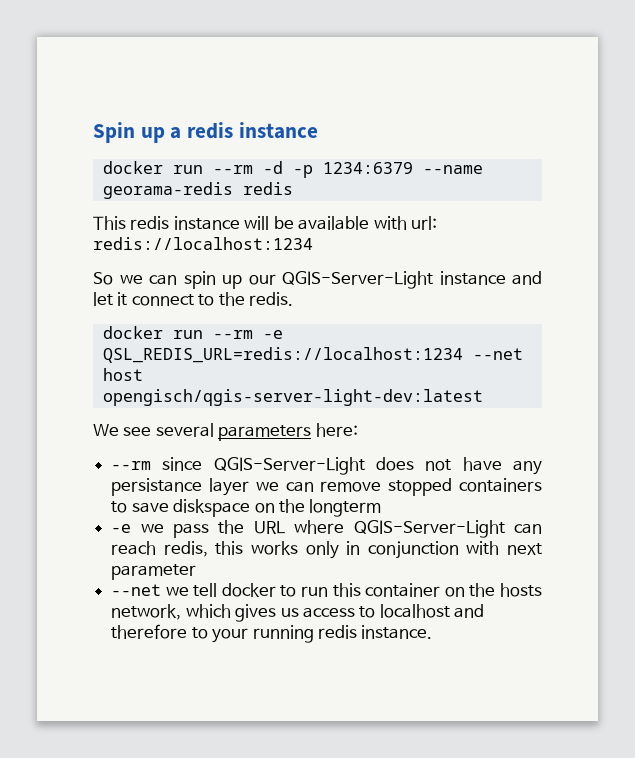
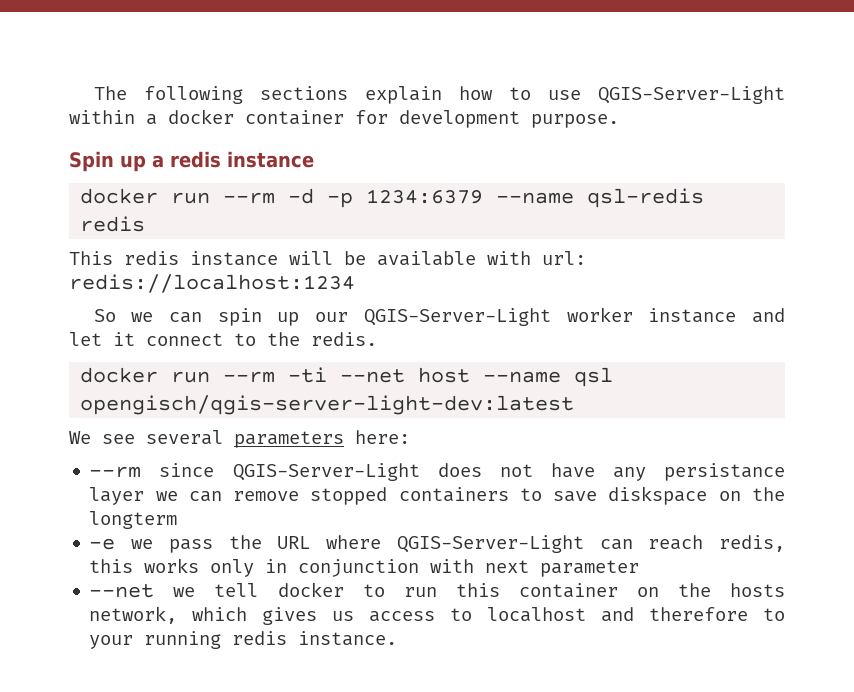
(93, 132) none -> [93,86,785,104] [69,109,619,128] The following sections explain how to use QGIS-Server-Light within a docker container for development purpose. //
[102,182,233,199] georama-redis -> [587,188,705,208] qsl-redis
(434, 280) none -> [566,307,633,322] worker
[262,330,283,339] [102,347,523,363] [102,368,143,381] -e QSL_REDIS_URL=redis://localhost:1234 --net host -> [288,367,614,387] -ti --net host --name qsl

